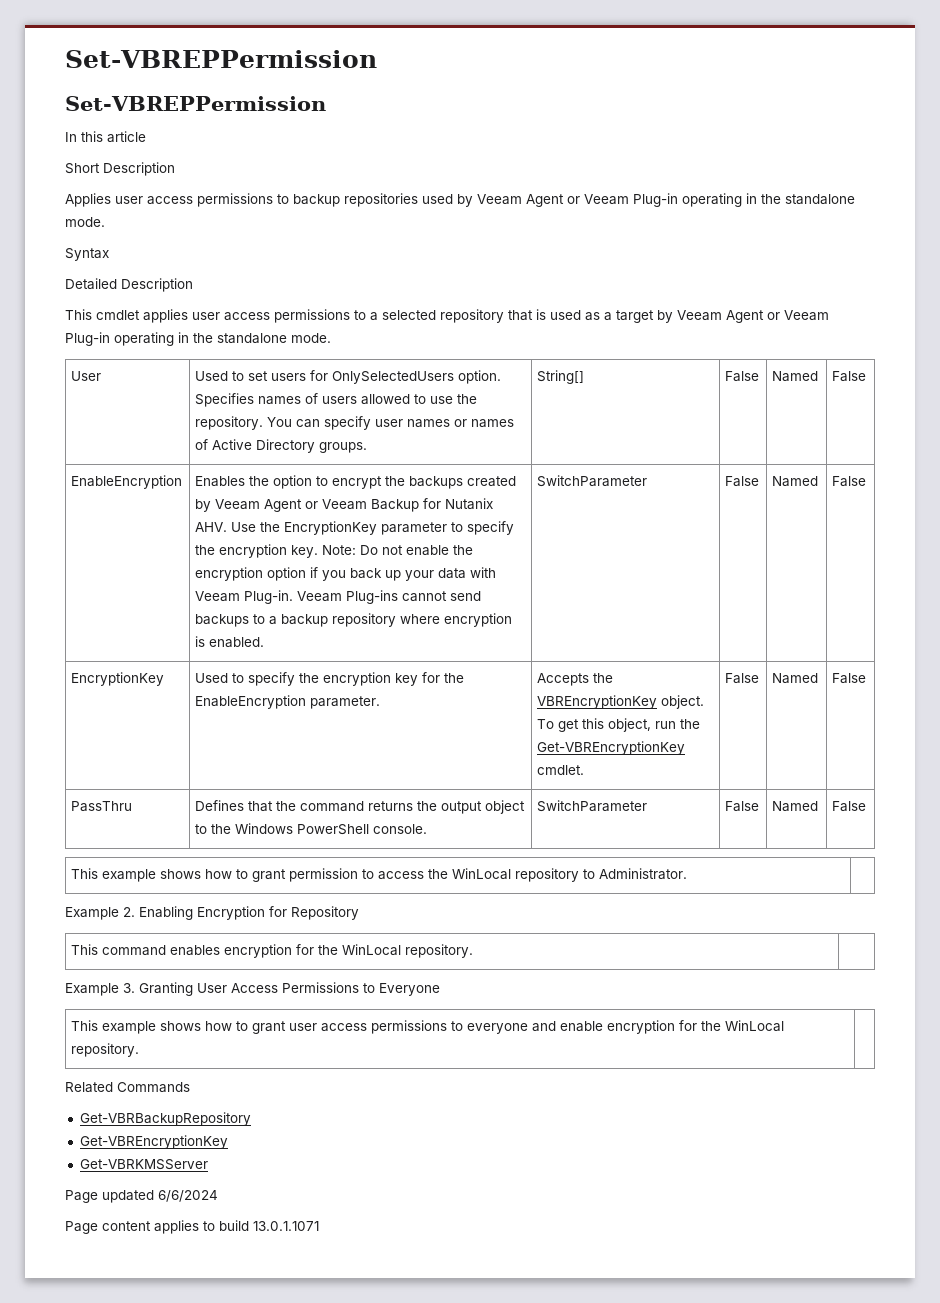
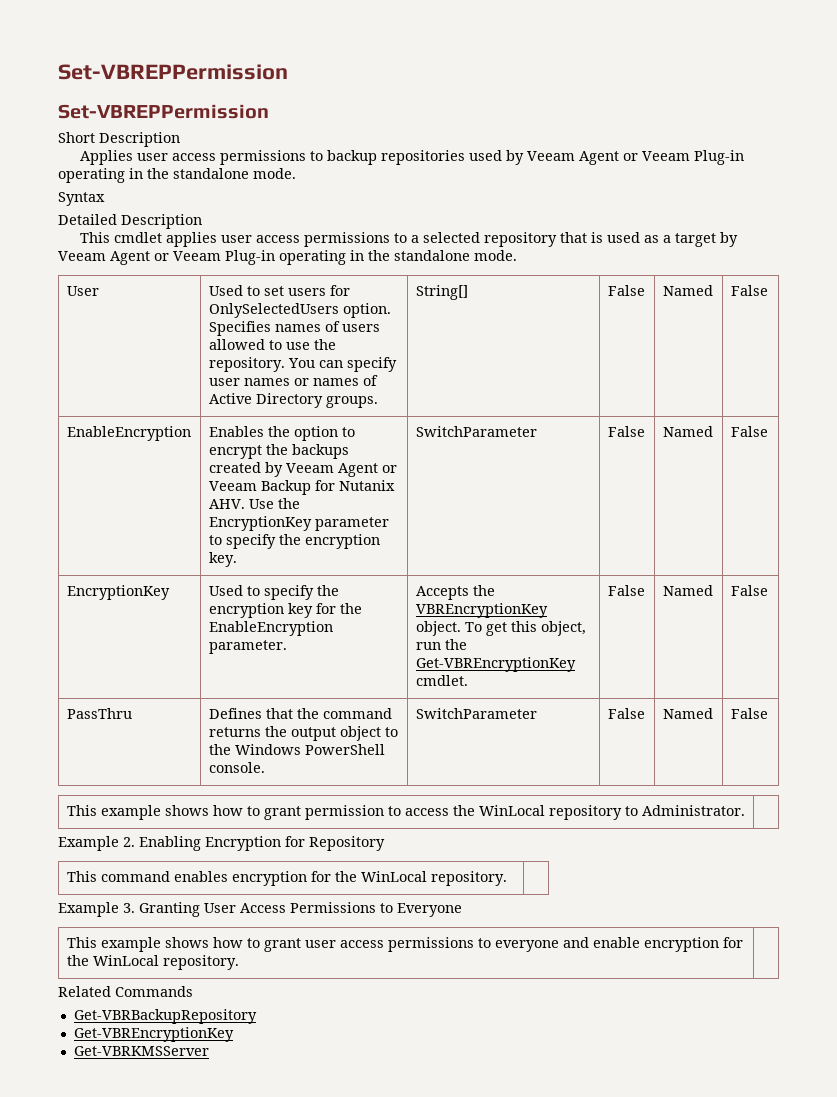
[65,131,146,143] // In this article -> (269, 111) none
[322,545,474,556] [195,567,497,581] [195,590,482,604] [195,613,513,627] [195,636,265,648] Note: Do not enable the encryption option if you back up your data with Veeam Plug-in. Veeam Plug-ins cannot send backups to a backup repository where encryption is enabled. -> (237, 559) none
[65,1190,218,1203] [65,1220,319,1234] // Page updated 6/6/2024 // Page content applies to build 13.0.1.1071 -> (209, 1051) none

